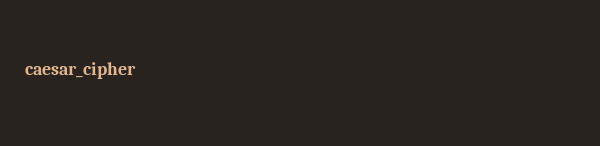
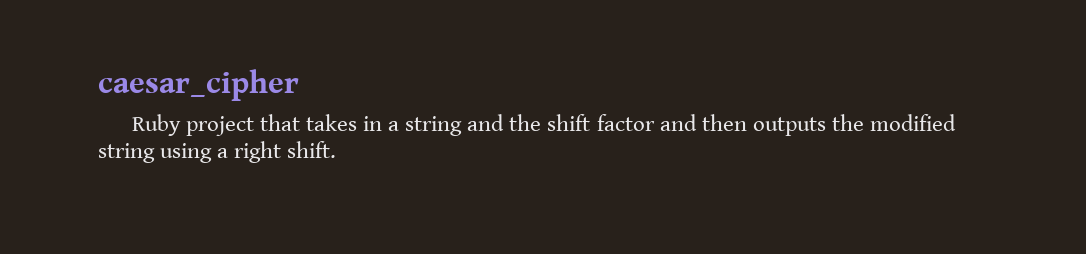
(136, 70) none -> [131,114,956,136] [98,141,337,163] // Ruby project that takes in a string and the shift factor and then outputs the modified string using a right shift.

